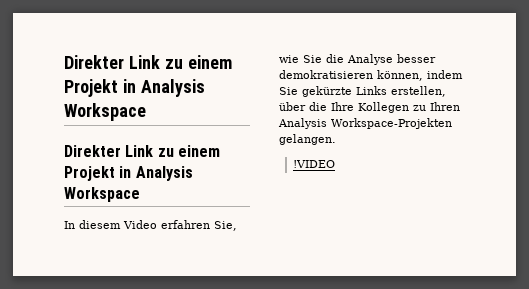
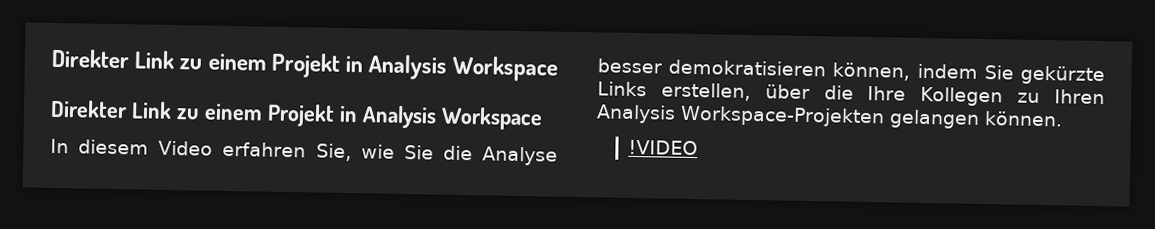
[279,134,336,145] gelangen. -> [888,109,1063,129] gelangen können.

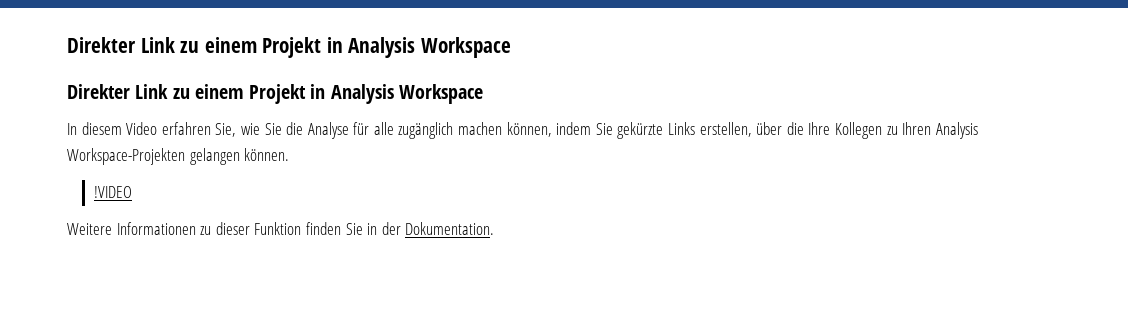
[597,58,827,77] besser demokratisieren -> [353,122,503,139] für alle zugänglich machen
(699, 147) none -> [67,222,495,235] // Weitere Informationen zu dieser Funktion finden Sie in der Dokumentation.

